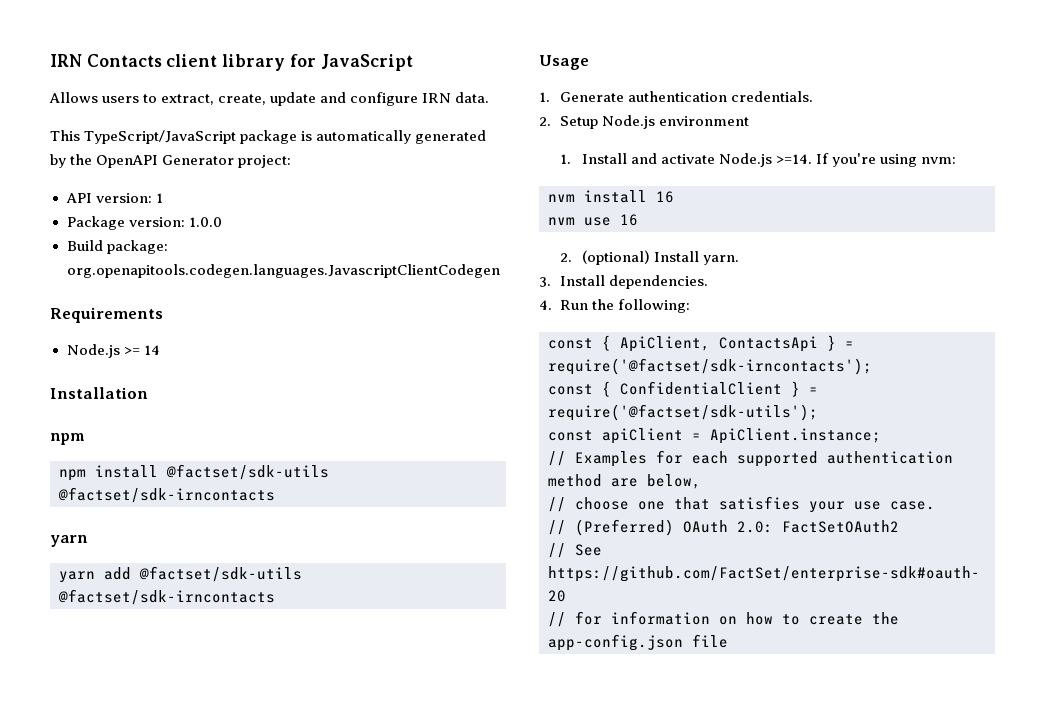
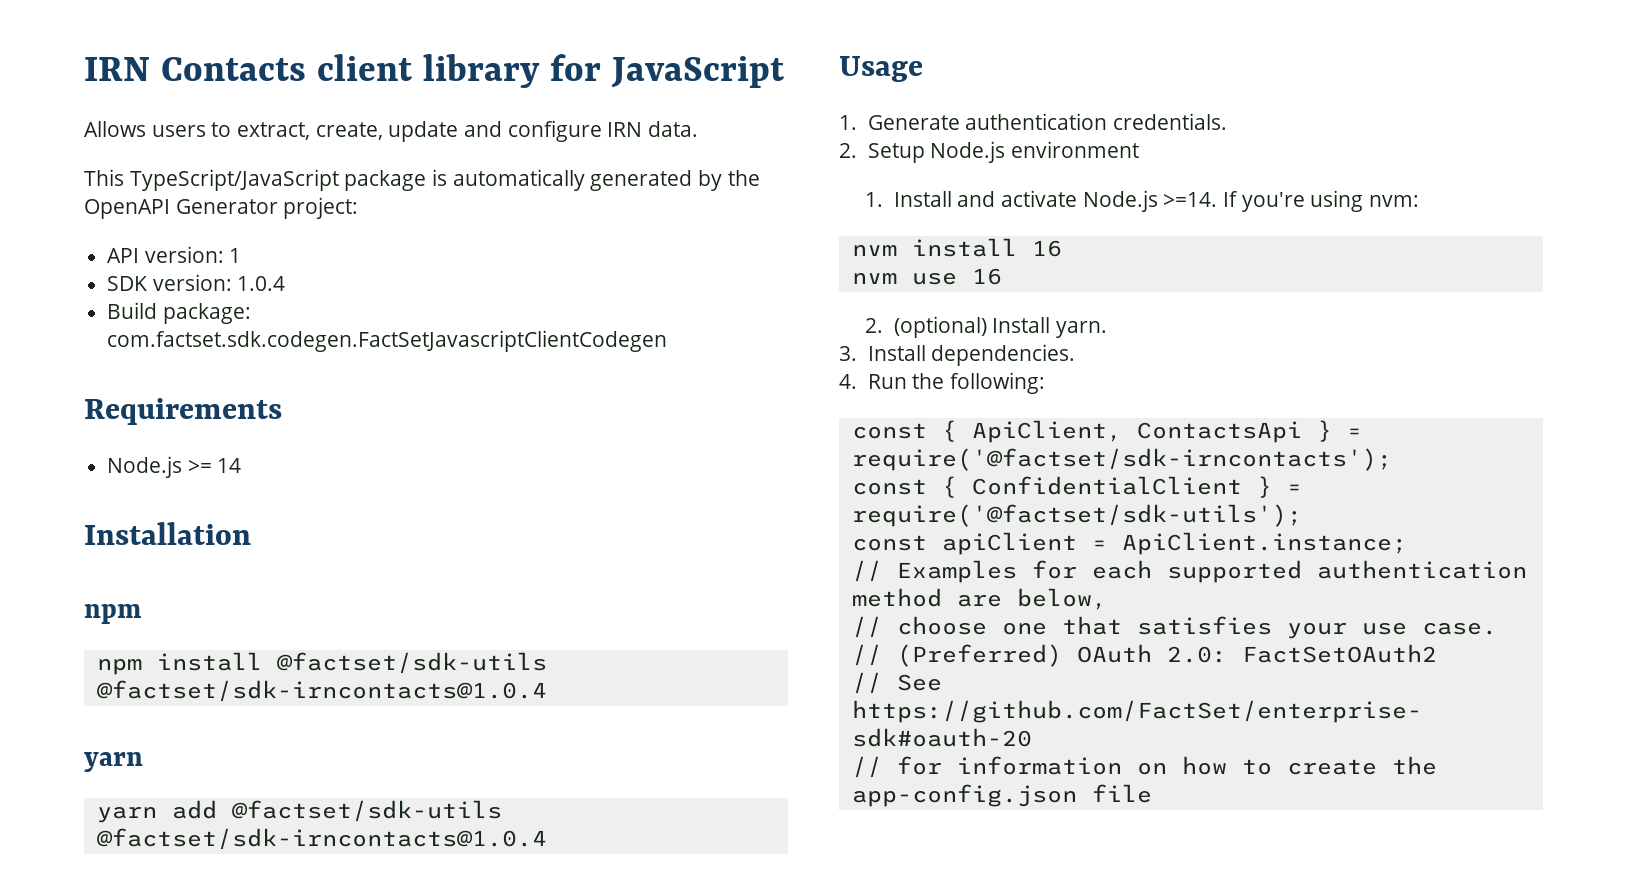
[66,216,222,230] Package version: 1.0.0 -> [107,274,286,291] SDK version: 1.0.4
[66,264,500,278] org.openapitools.codegen.languages.JavascriptClientCodegen -> [107,330,668,352] com.factset.sdk.codegen.FactSetJavascriptClientCodegen
[58,487,275,503] @factset/sdk-irncontacts -> [96,680,547,702] @factset/sdk-irncontacts@1.0.4
[58,589,275,605] @factset/sdk-irncontacts -> [96,828,547,850] @factset/sdk-irncontacts@1.0.4

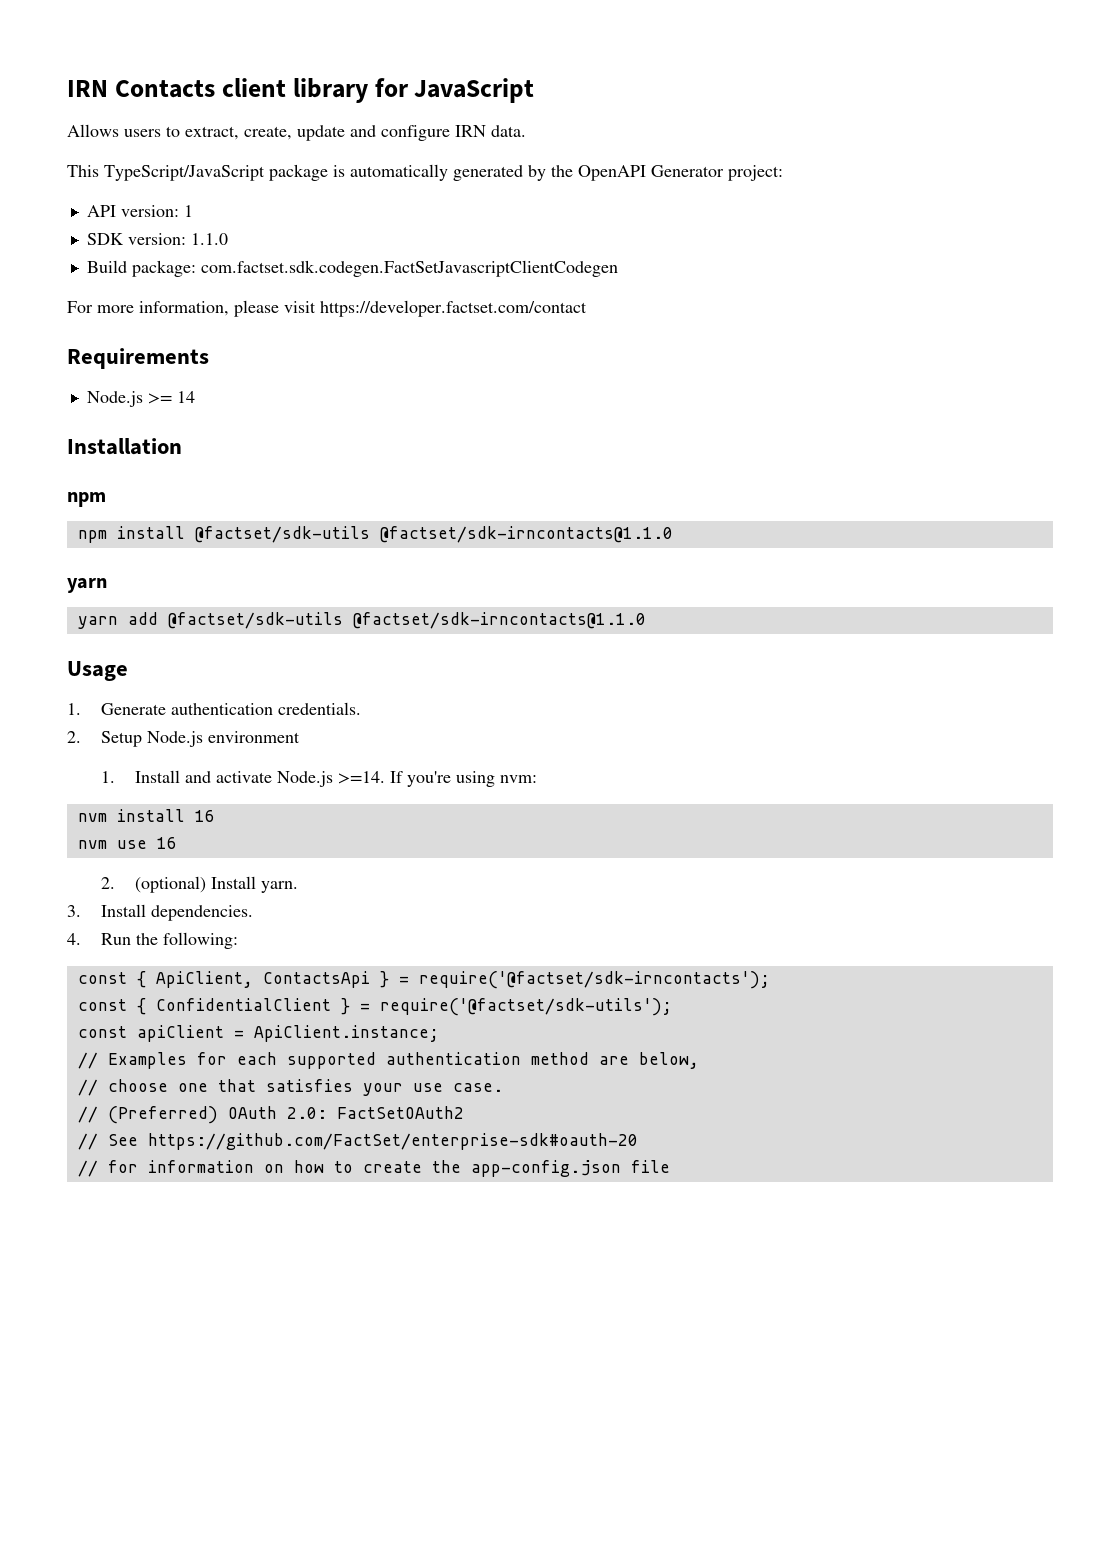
[237,276,286,291] 1.0.4 -> [190,233,228,245] 1.1.0
(668, 341) none -> [67,300,587,317] // For more information, please visit https://developer.factset.com/contact
[96,680,547,702] @factset/sdk-irncontacts@1.0.4 -> [379,526,673,543] @factset/sdk-irncontacts@1.1.0
[96,828,547,850] @factset/sdk-irncontacts@1.0.4 -> [352,612,646,629] @factset/sdk-irncontacts@1.1.0

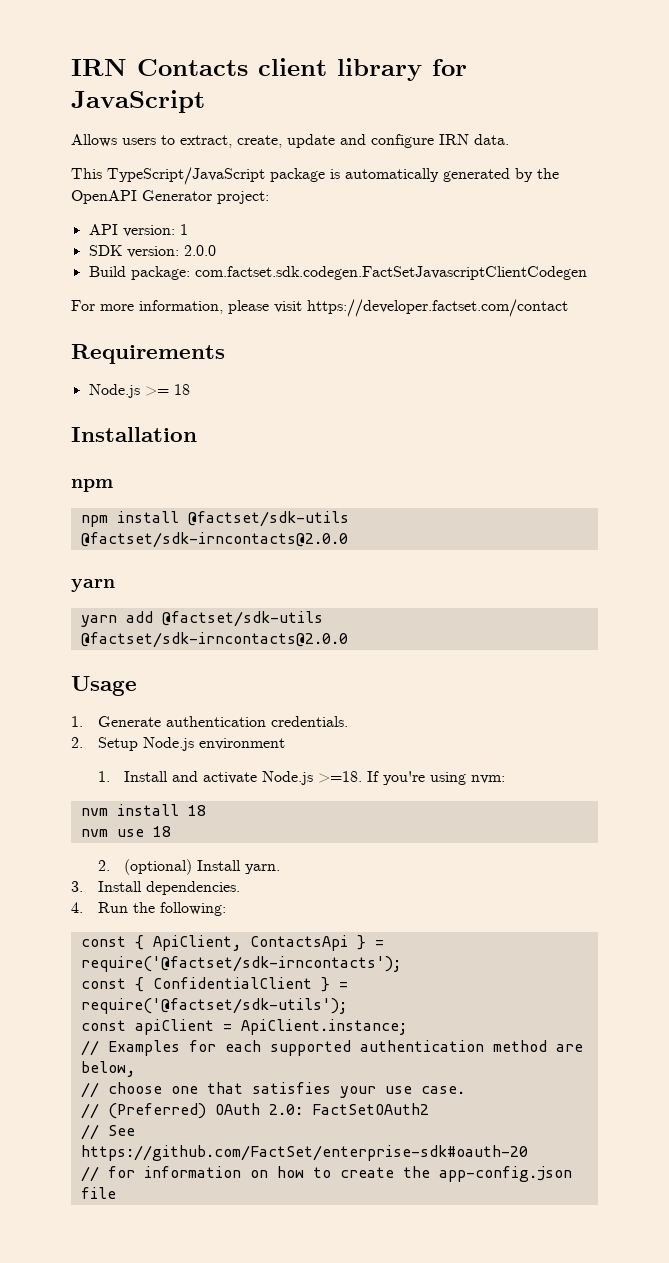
[190,233,228,245] 1.1.0 -> [183,245,216,256] 2.0.0
[176,391,195,403] 14 -> [173,384,190,395] 18
[379,526,673,543] @factset/sdk-irncontacts@1.1.0 -> [80,532,348,548] @factset/sdk-irncontacts@2.0.0
[352,612,646,629] @factset/sdk-irncontacts@1.1.0 -> [80,632,348,648] @factset/sdk-irncontacts@2.0.0
[338,771,386,784] >=14. -> [318,771,363,783] >=18.
[194,810,215,822] 16 -> [187,805,206,816] 18
[156,837,177,849] 16 -> [152,826,171,837] 18

